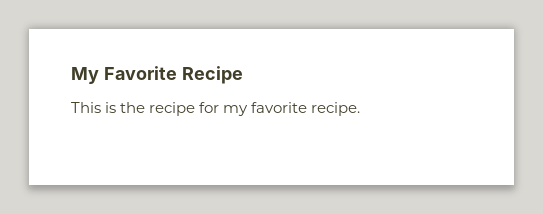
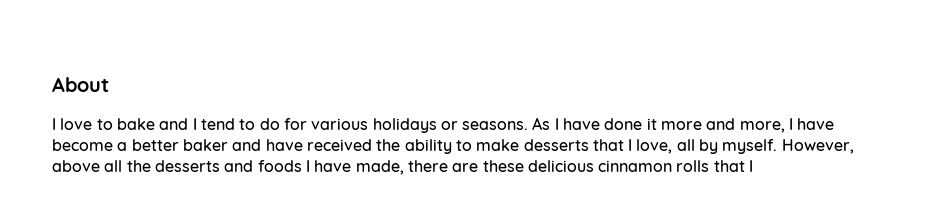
[71,66,243,84] [71,102,361,116] My Favorite Recipe // This is the recipe for my favorite recipe. -> [52,77,109,92] [52,117,835,133] [52,139,854,154] [52,160,754,175] About // I love to bake and I tend to do for various holidays or seasons. As I have done it more and more, I have become a better baker and have received the ability to make desserts that I love, all by myself. However, above all the desserts and foods I have made, there are these delicious cinnamon rolls that I

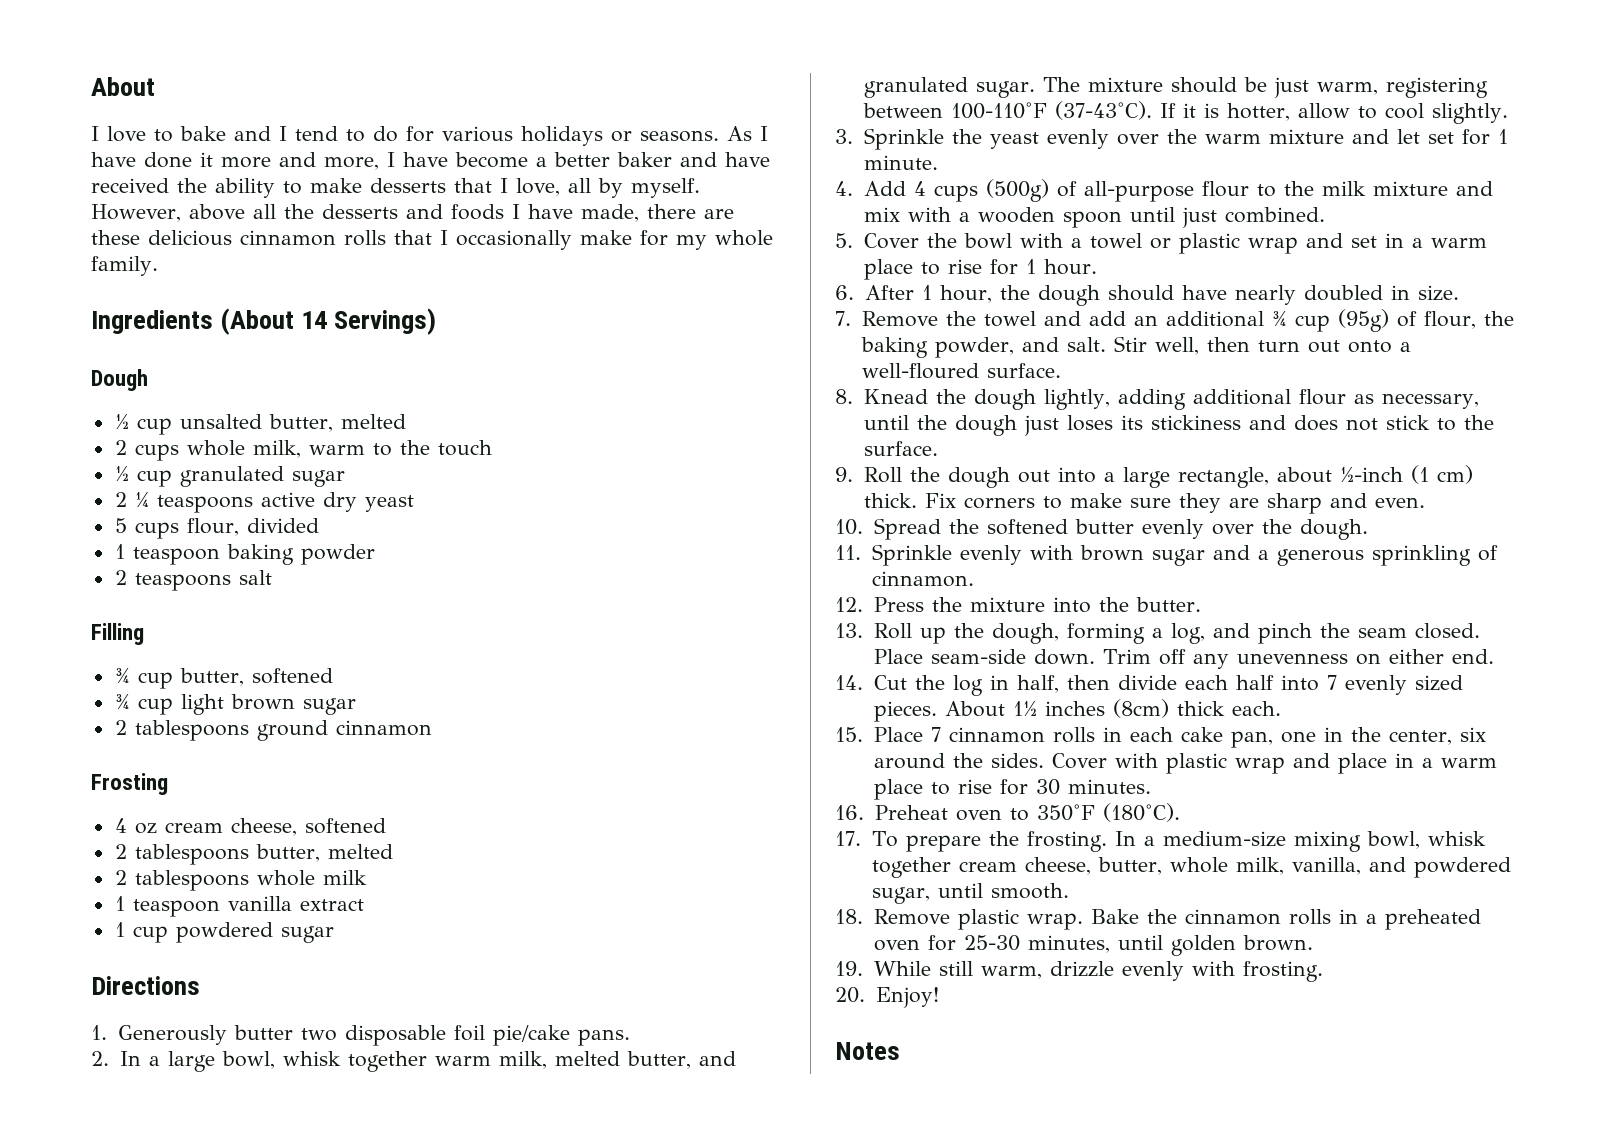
(754, 166) none -> [456,230,773,250] [91,256,158,276] [91,308,437,335] [91,369,148,391] [114,414,406,435] [114,440,492,461] [114,466,345,487] [114,492,414,513] [114,518,319,539] [114,544,375,565] [114,570,272,591] [91,623,144,645] [114,668,333,689] [114,694,356,715] [114,720,432,741] [91,773,168,795] [114,818,386,836] [114,844,393,865] [114,870,367,891] [114,896,364,917] [114,922,334,943] [91,976,200,995] [91,1025,630,1046] [91,1051,736,1072] [863,77,1488,98] [862,101,1508,124] [835,128,1508,150] [863,155,938,170] [835,179,1493,202] [863,207,1325,228] [835,233,1487,254] [863,259,1097,280] [835,285,1459,306] [835,309,1514,332] [860,336,1411,358] [861,363,1061,379] [835,389,1479,410] [863,415,1494,436] [863,441,938,456] [835,465,1473,488] [863,493,1425,514] [835,518,1368,540] [835,544,1498,566] [871,571,974,587] [835,597,1201,613] [835,623,1480,644] [873,649,1494,669] [835,675,1463,696] [873,699,1281,722] [835,727,1486,748] [873,753,1497,774] [873,779,1151,800] [835,803,1180,822] [835,831,1486,852] [871,857,1511,878] [871,883,1069,904] [835,909,1481,930] [873,935,1313,956] [835,961,1323,982] [835,987,939,1008] [835,1042,900,1060] occasionally make for my whole family. // Ingredients (About 14 Servings) // Dough // ½ cup unsalted butter, melted // 2 cups whole milk, warm to the touch // ½ cup granulated sugar // 2 ¼ teaspoons active dry yeast // 5 cups flour, divided // 1 teaspoon baking powder // 2 teaspoons salt // Filling // ¾ cup butter, softened // ¾ cup light brown sugar // 2 tablespoons ground cinnamon // Frosting // 4 oz cream cheese, softened // 2 tablespoons butter, melted // 2 tablespoons whole milk // 1 teaspoon vanilla extract // 1 cup powdered sugar // Directions // 1. Generously butter two disposable foil pie/cake pans. // 2. In a large bowl, whisk together warm milk, melted butter, and granulated sugar. The mixture should be just warm, registering between 100-110˚F (37-43˚C). If it is hotter, allow to cool slightly. // 3. Sprinkle the yeast evenly over the warm mixture and let set for 1 minute. // 4. Add 4 cups (500g) of all-purpose flour to the milk mixture and mix with a wooden spoon until just combined. // 5. Cover the bowl with a towel or plastic wrap and set in a warm place to rise for 1 hour. // 6. After 1 hour, the dough should have nearly doubled in size. // 7. Remove the towel and add an additional ¾ cup (95g) of flour, the baking powder, and salt. Stir well, then turn out onto a well-floured surface. // 8. Knead the dough lightly, adding additional flour as necessary, until the dough just loses its stickiness and does not stick to the surface. // 9. Roll the dough out into a large rectangle, about ½-inch (1 cm) thick. Fix corners to make sure they are sharp and even. // 10. Spread the softened butter evenly over the dough. // 11. Sprinkle evenly with brown sugar and a generous sprinkling of cinnamon. // 12. Press the mixture into the butter. // 13. Roll up the dough, forming a log, and pinch the seam closed. Place seam-side down. Trim off any unevenness on either end. // 14. Cut the log in half, then divide each half into 7 evenly sized pieces. About 1½ inches (8cm) thick each. // 15. Place 7 cinnamon rolls in each cake pan, one in the center, six around the sides. Cover with plastic wrap and place in a warm place to rise for 30 minutes. // 16. Preheat oven to 350˚F (180˚C). // 17. To prepare the frosting. In a medium-size mixing bowl, whisk together cream cheese, butter, whole milk, vanilla, and powdered sugar, until smooth. // 18. Remove plastic wrap. Bake the cinnamon rolls in a preheated oven for 25-30 minutes, until golden brown. // 19. While still warm, drizzle evenly with frosting. // 20. Enjoy! // Notes

